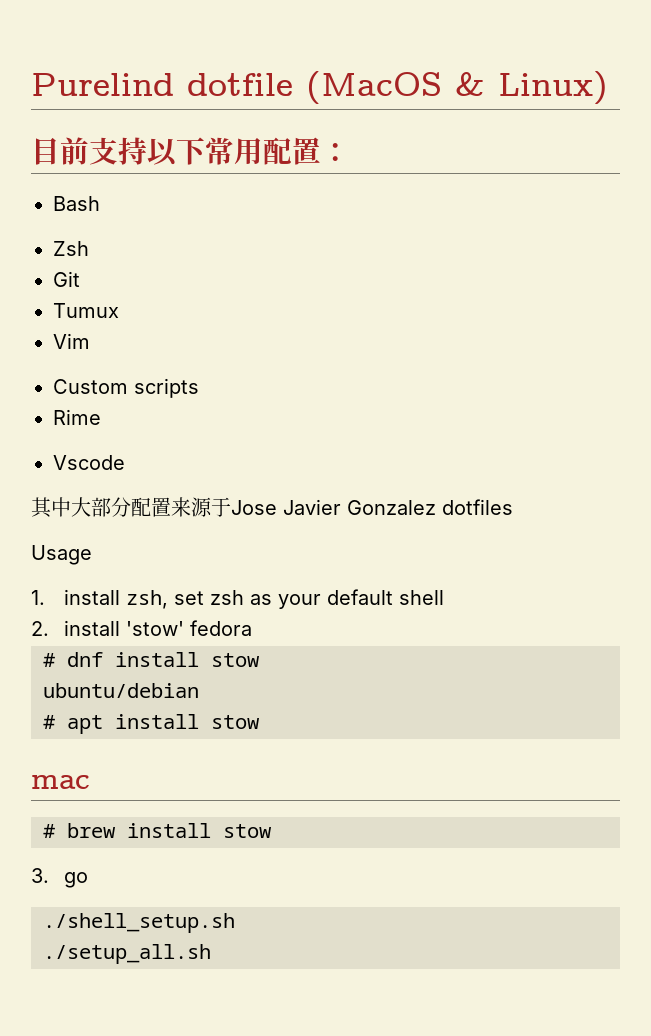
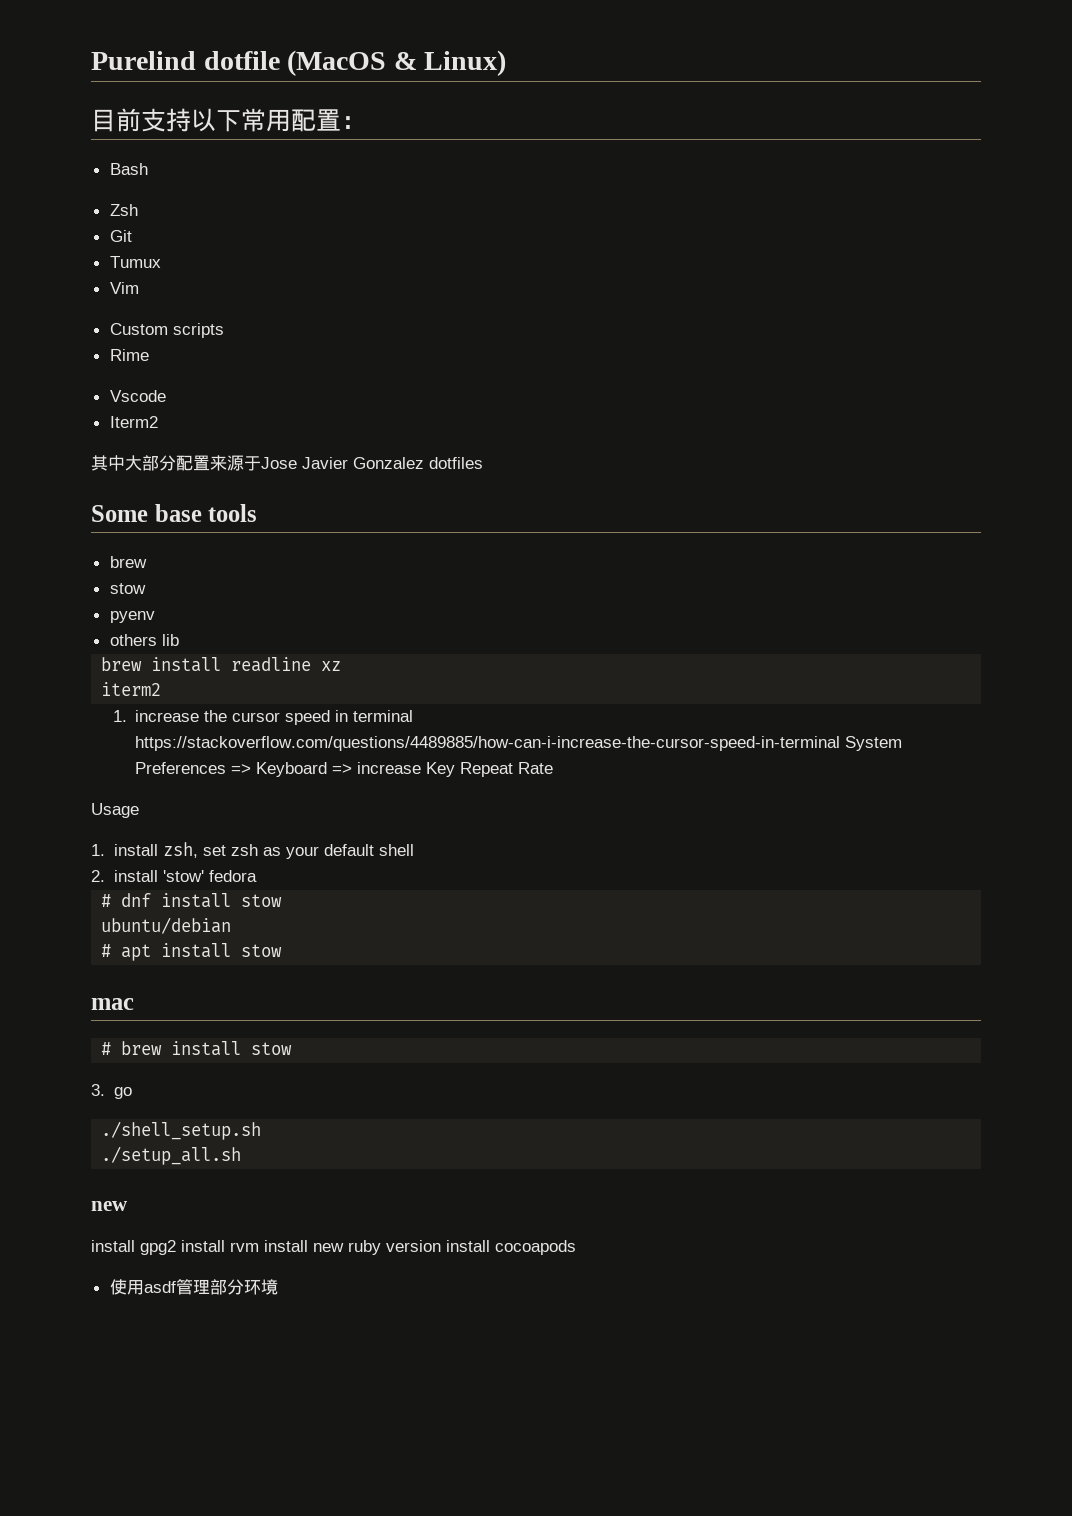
(125, 462) none -> [109,416,158,428] // Iterm2
(513, 507) none -> [91,504,258,522] [109,556,147,568] [109,583,146,594] [109,611,155,623] [109,634,179,646] [101,657,342,672] [101,682,162,696] [112,710,414,725] [135,736,903,751] [135,762,554,777] // Some base tools // brew // stow // pyenv // others lib // brew install readline xz // iterm2 // 1. increase the cursor speed in terminal https://stackoverflow.com/questions/4489885/how-can-i-increase-the-cursor-speed-in-terminal System Preferences => Keyboard => increase Key Repeat Rate
(211, 954) none -> [91,1201,128,1211] [91,1240,576,1255] [109,1279,278,1295] // new // install gpg2 install rvm install new ruby version install cocoapods // 使用asdf管理部分环境

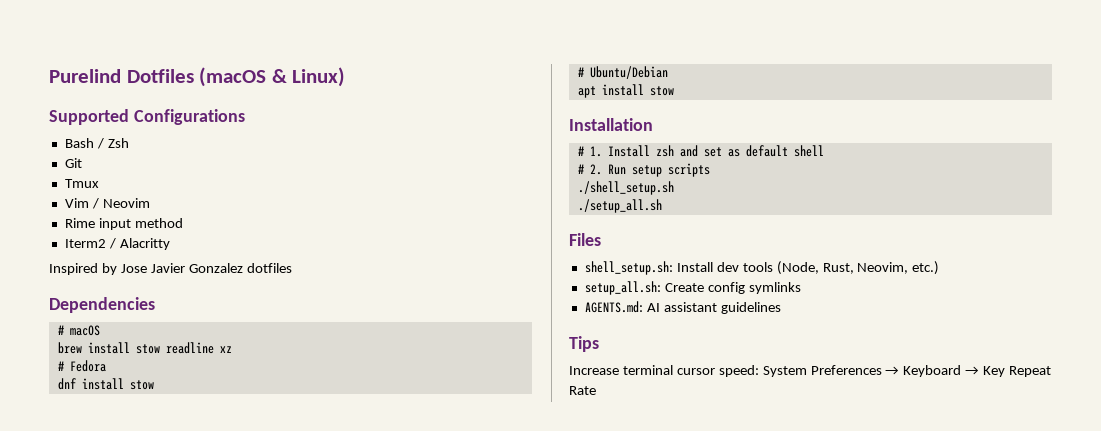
[203,50,387,76] dotfile (MacOS -> [126,67,267,87] Dotfiles (macOS
[91,108,366,132] 目前支持以下常用配置： -> [49,109,245,125] Supported Configurations
(148, 169) // -> [96,138,104,149] /
[109,256,161,268] Tumux -> [64,179,99,188] Tmux
[109,323,224,338] // Custom scripts -> [91,198,150,209] / Neovim
[109,390,166,402] // Vscode -> [98,218,183,230] input method
[91,455,261,471] // 其中大部分配置来源于 -> [108,238,170,250] [49,263,117,275] / Alacritty // Inspired by
[91,504,258,522] [109,556,147,568] [109,583,146,594] [109,611,155,623] [109,634,179,646] [101,657,222,672] Some base tools // brew // stow // pyenv // others lib // brew install -> [49,297,155,313] [57,325,100,336] [57,342,160,354] Dependencies // # macOS // brew install stow
[101,682,162,696] [112,710,414,725] [135,736,903,751] [135,762,554,777] [91,803,139,818] [91,842,414,859] [91,870,257,882] [101,894,112,907] iterm2 // 1. increase the cursor speed in terminal https://stackoverflow.com/questions/4489885/how-can-i-increase-the-cursor-speed-in-terminal System Preferences => Keyboard => increase Key Repeat Rate // Usage // 1. install zsh, set zsh as your default shell // 2. install 'stow' fedora // # -> [57,360,106,372] # Fedora //
[101,917,232,934] [101,944,112,957] ubuntu/debian // # -> [577,66,668,79] # Ubuntu/Debian //
[91,998,134,1010] [101,1041,293,1056] [91,1084,132,1099] [101,1121,262,1140] [101,1146,242,1165] [91,1201,128,1211] [91,1240,576,1255] [109,1279,278,1295] mac // # brew install stow // 3. go // ./shell_setup.sh // ./setup_all.sh // new // install gpg2 install rvm install new ruby version install cocoapods // 使用asdf管理部分环境 -> [569,118,653,131] [577,145,824,157] [577,163,710,177] [577,181,674,195] [577,199,662,213] [569,233,601,246] [584,261,940,275] [584,281,801,295] [584,301,781,314] [569,336,599,352] [569,365,1052,377] [569,386,596,395] Installation // # 1. Install zsh and set as default shell // # 2. Run setup scripts // ./shell_setup.sh // ./setup_all.sh // Files // shell_setup.sh: Install dev tools (Node, Rust, Neovim, etc.) // setup_all.sh: Create config symlinks // AGENTS.md: AI assistant guidelines // Tips // Increase terminal cursor speed: System Preferences → Keyboard → Key Repeat Rate

